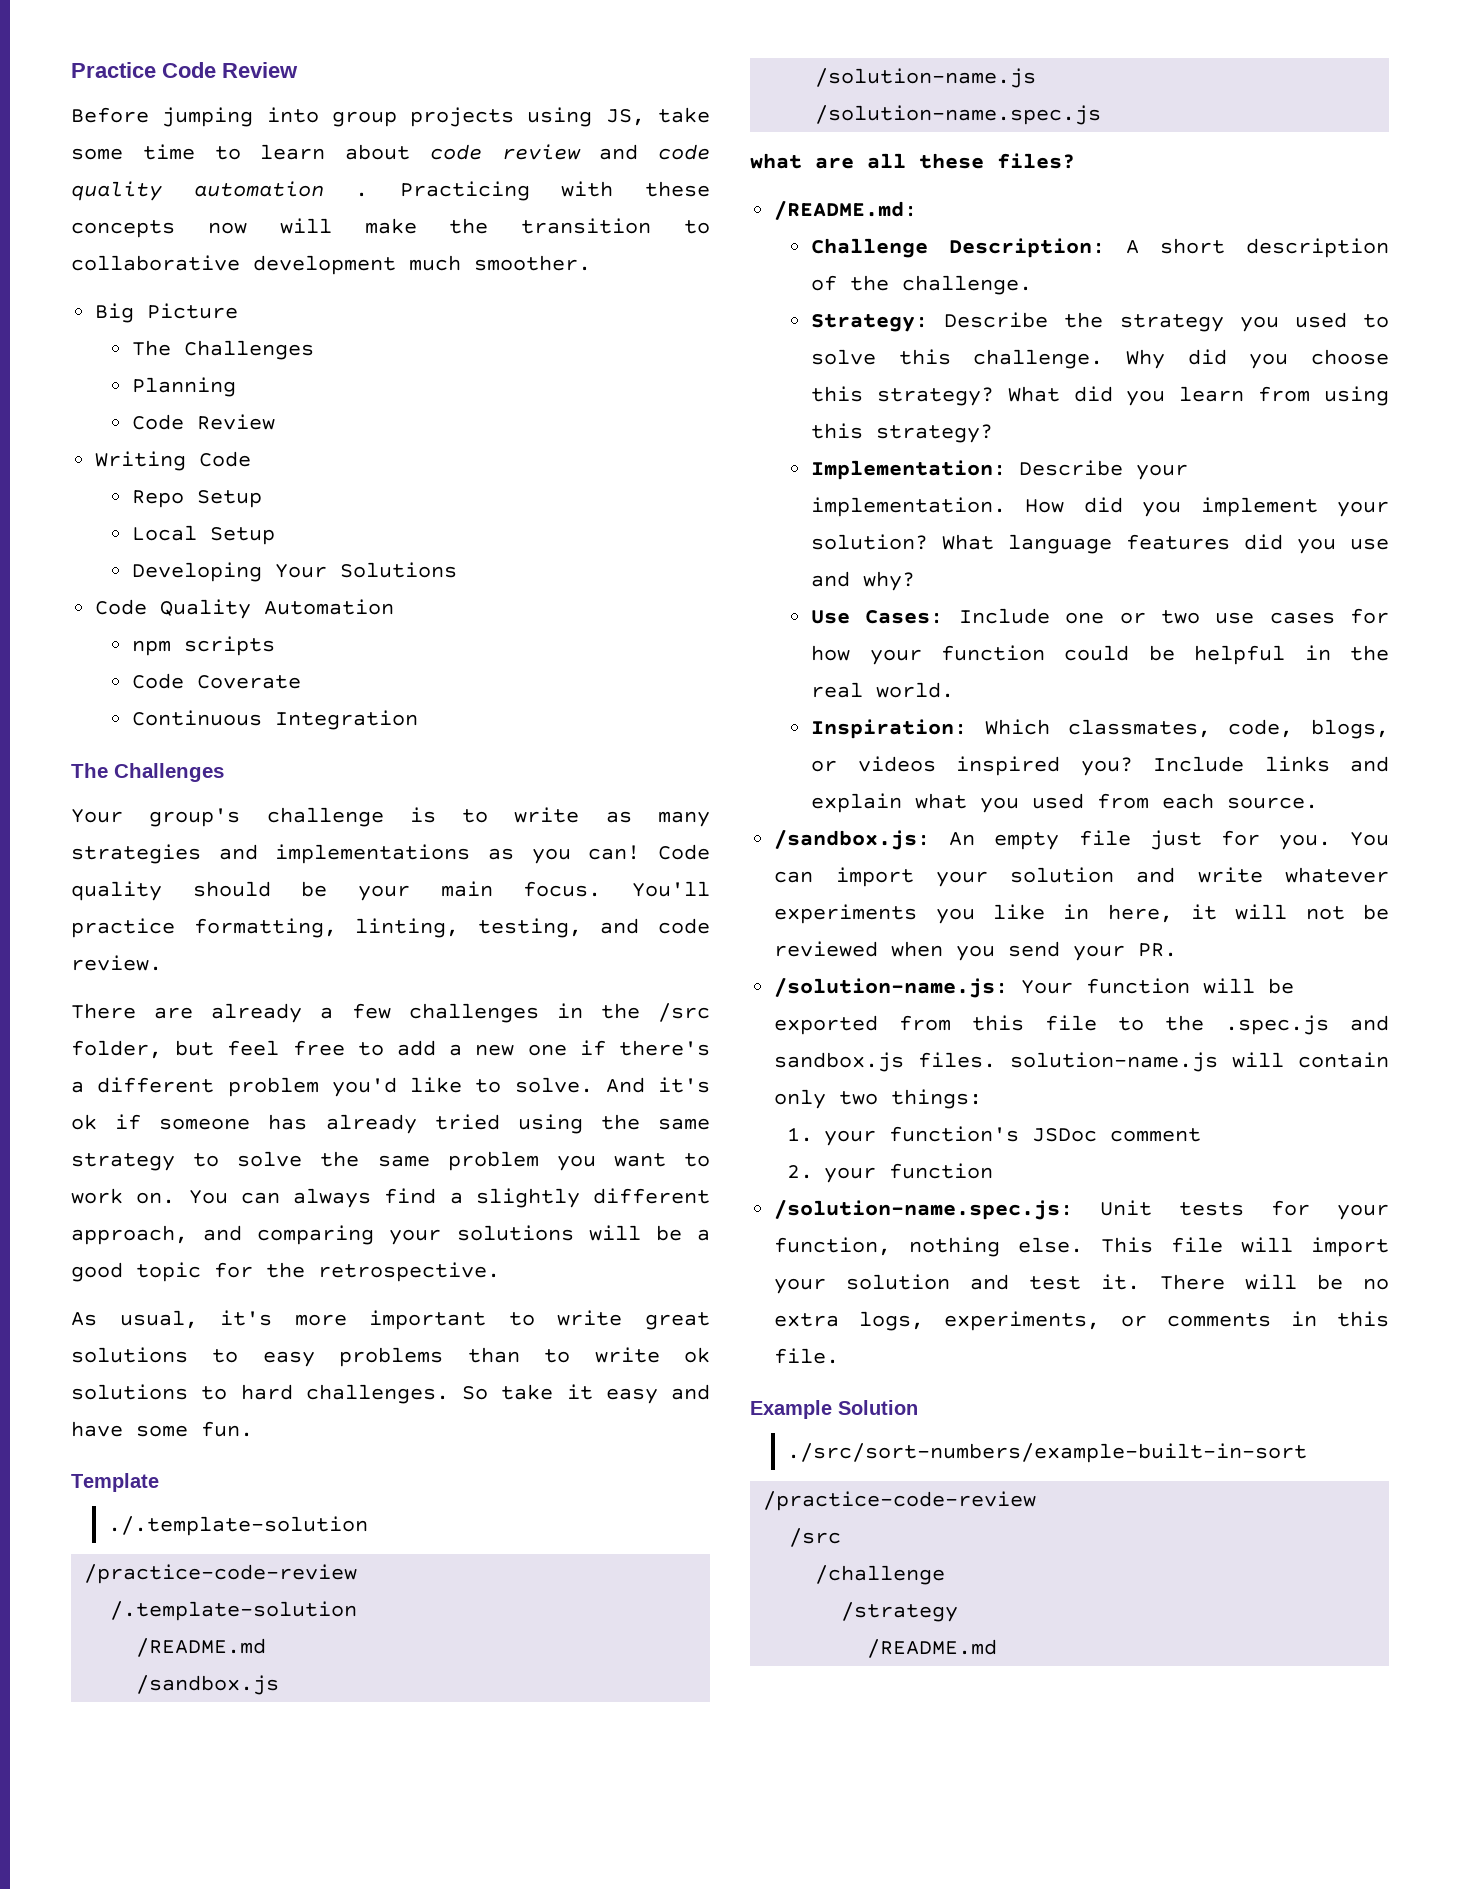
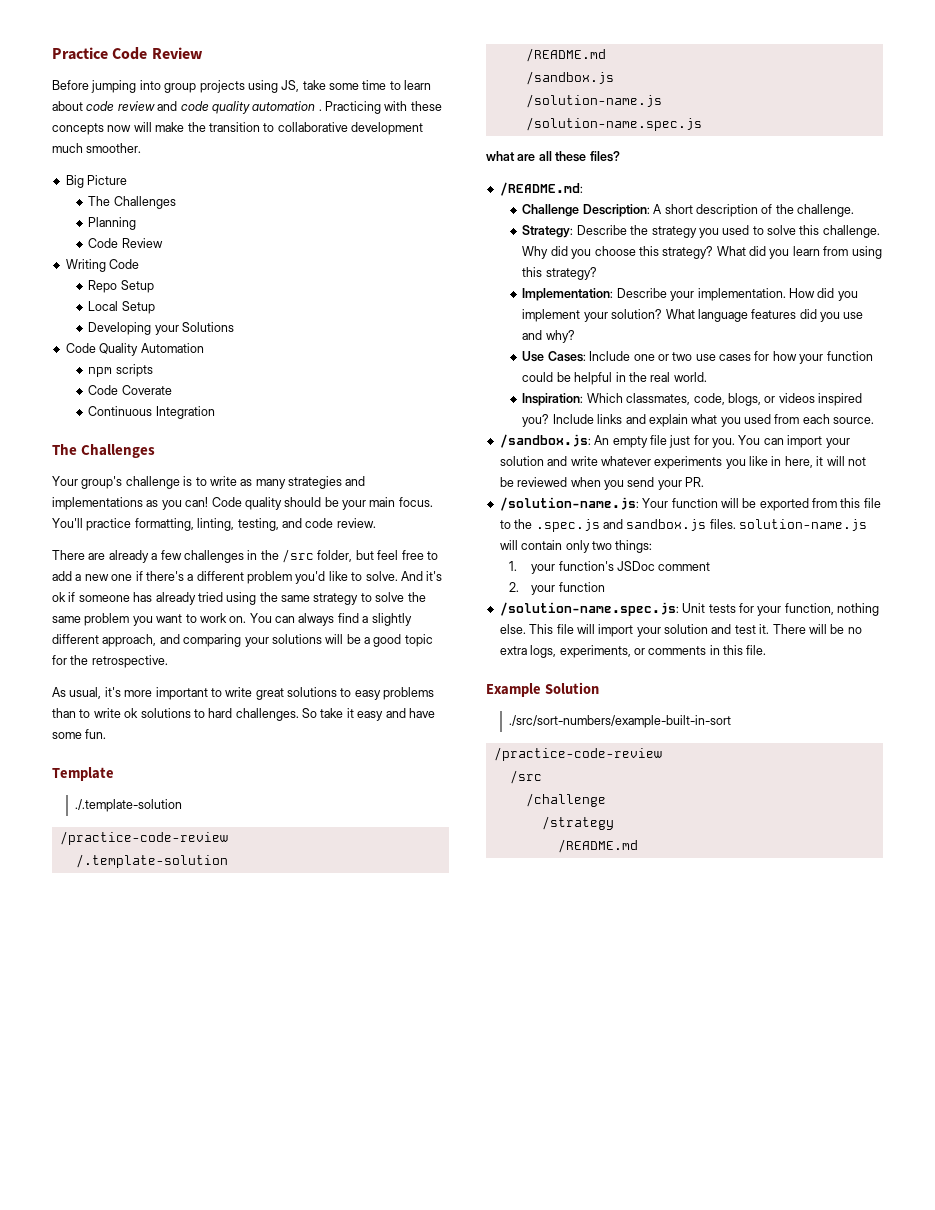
[275,564,328,578] Your -> [154,325,179,335] your

